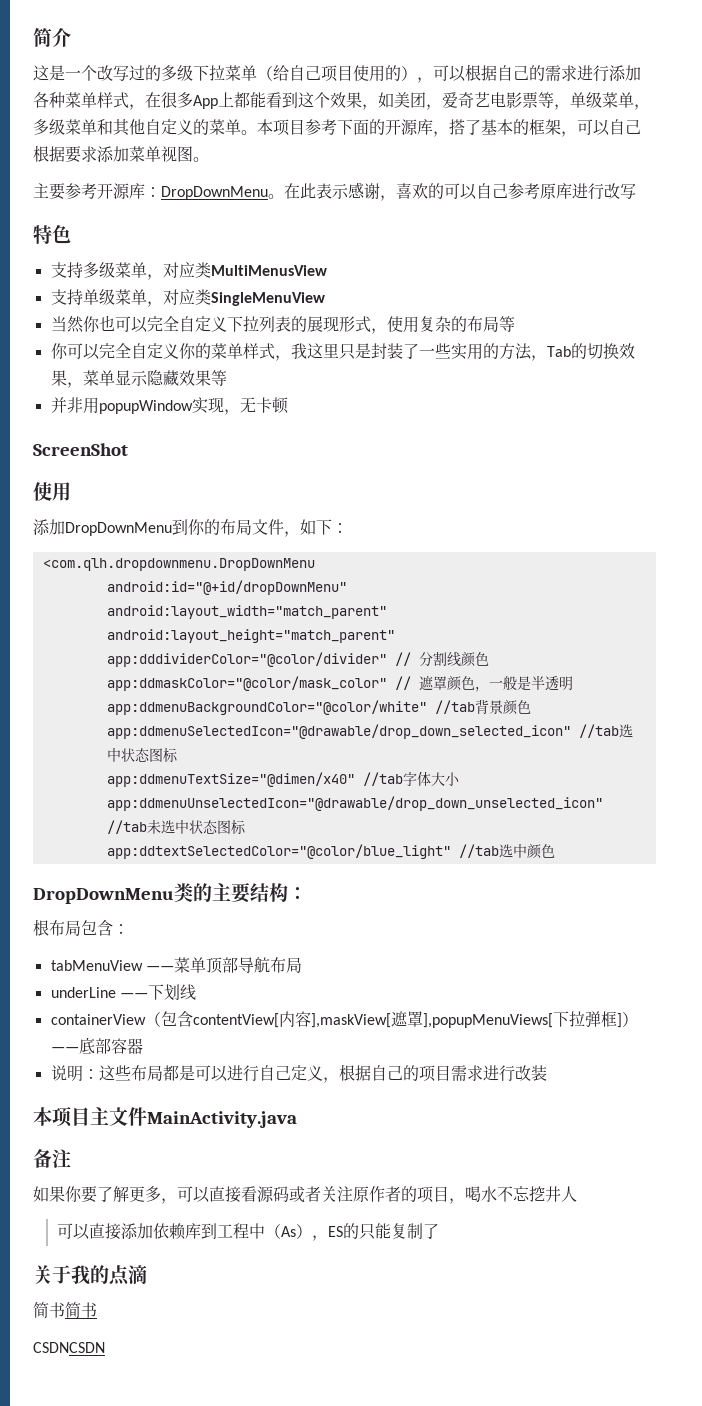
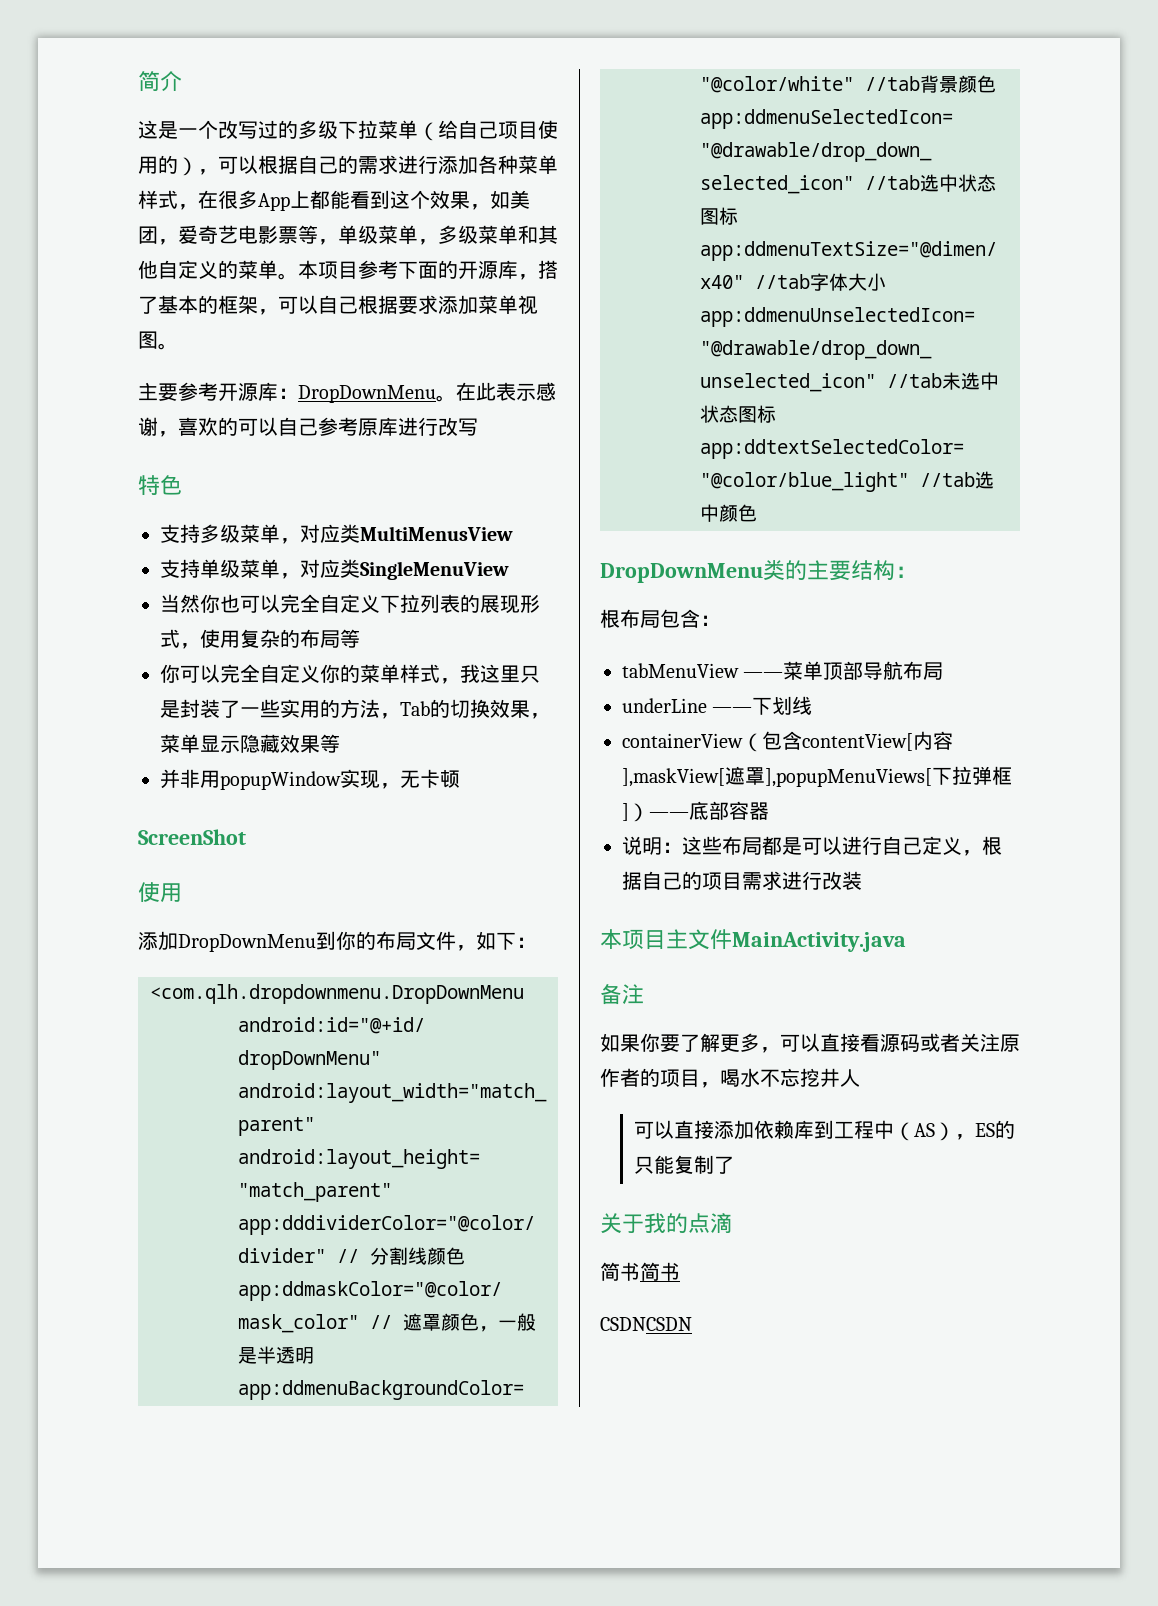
[281,1226,297,1237] As -> [914,1123,936,1137] AS

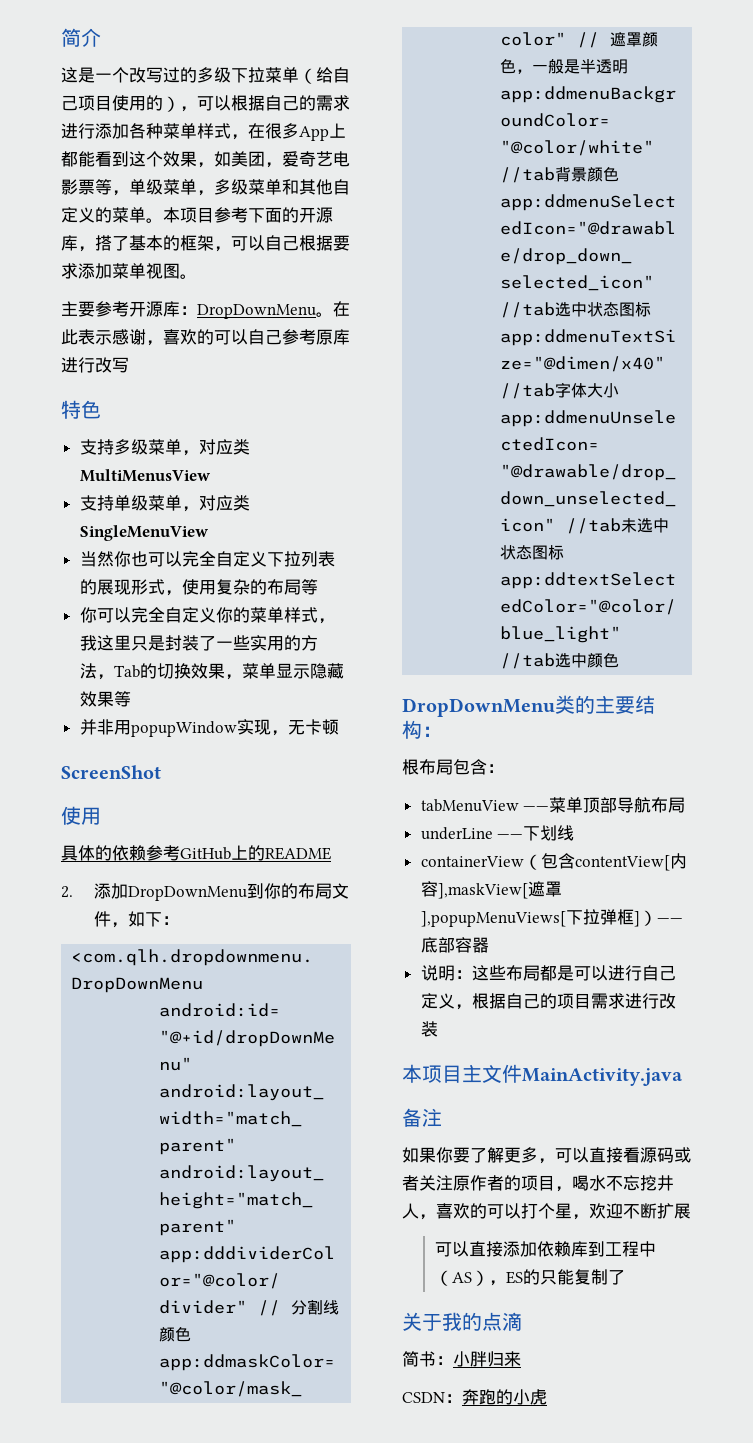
(182, 892) none -> [61,845,331,861] [61,886,73,898] 具体的依赖参考GitHub上的README // 2.
(860, 1078) none -> [419,1203,691,1220] ，喜欢的可以打个星，欢迎不断扩展
[640,1262,680,1281] [600,1317,692,1331] 简书 // CSDNCSDN -> [436,1351,521,1367] [402,1389,547,1405] ：小胖归来 // CSDN：奔跑的小虎

